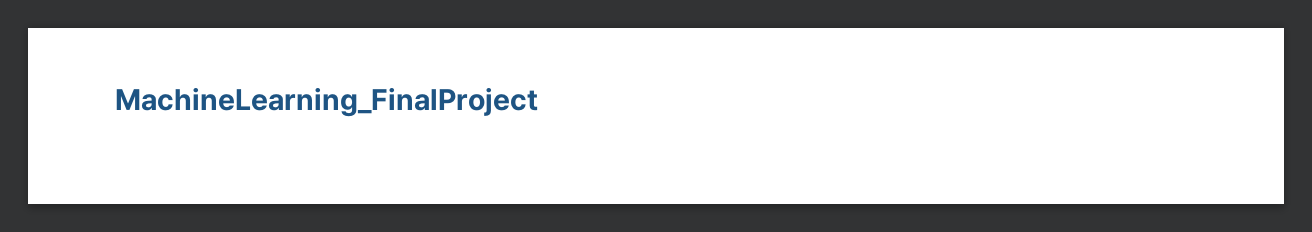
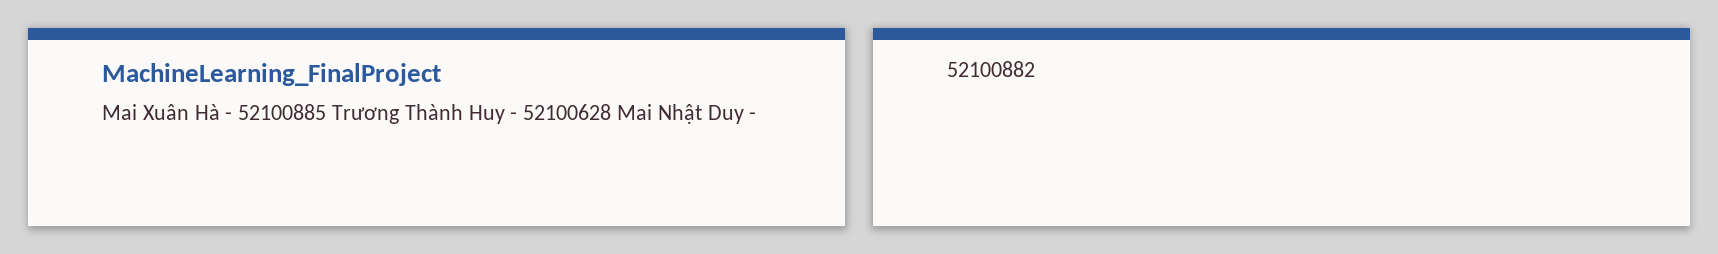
(538, 102) none -> [102,104,757,124] [947,61,1035,77] // Mai Xuân Hà - 52100885 Trương Thành Huy - 52100628 Mai Nhật Duy - 52100882

